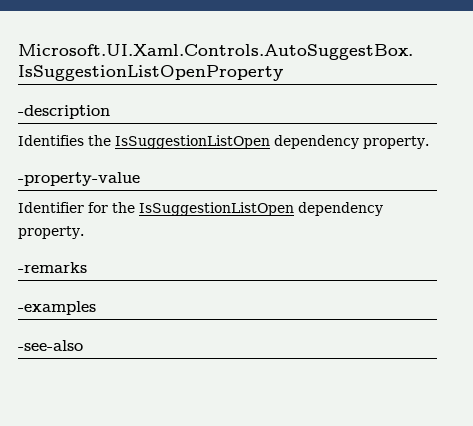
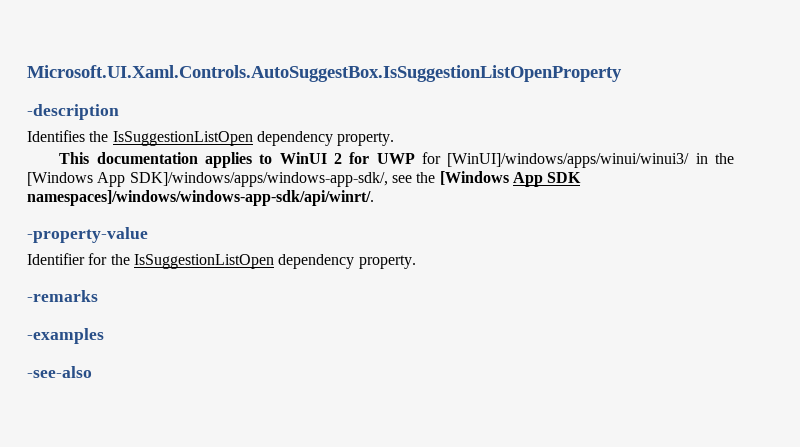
(429, 142) none -> [59,152,734,168] [27,171,582,187] [27,190,374,206] // This documentation applies to WinUI 2 for UWP for [WinUI]/windows/apps/winui/winui3/ in the [Windows App SDK]/windows/apps/windows-app-sdk/, see the [Windows App SDK namespaces]/windows/windows-app-sdk/api/winrt/.

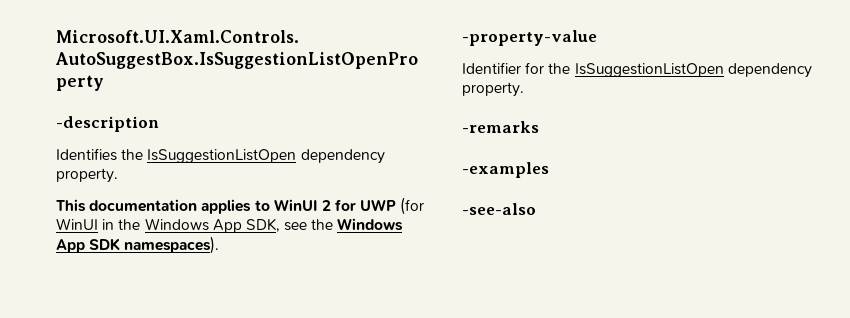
[422,152,734,168] [27,172,388,187] for [WinUI]/windows/apps/winui/winui3/ in the [Windows App SDK]/windows/apps/windows-app-sdk/, -> [400,197,425,215] [56,218,280,233] (for WinUI in the Windows App SDK,
[439,171,509,185] [Windows -> [337,218,404,231] Windows
[27,190,374,206] namespaces]/windows/windows-app-sdk/api/winrt/. -> [124,236,220,254] namespaces).

